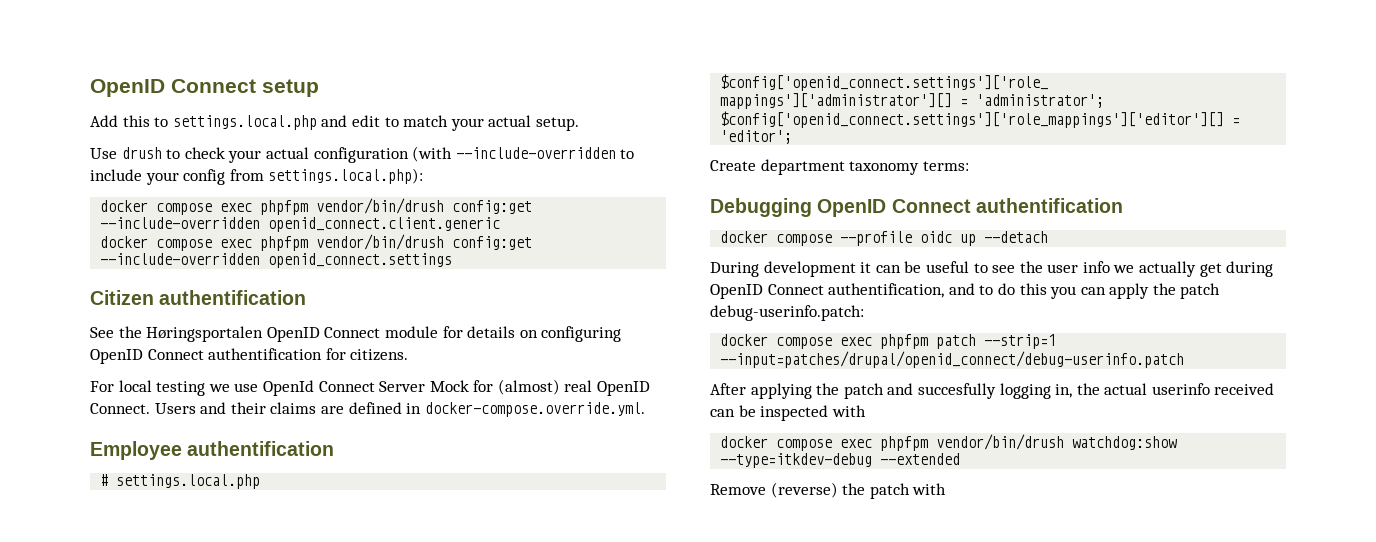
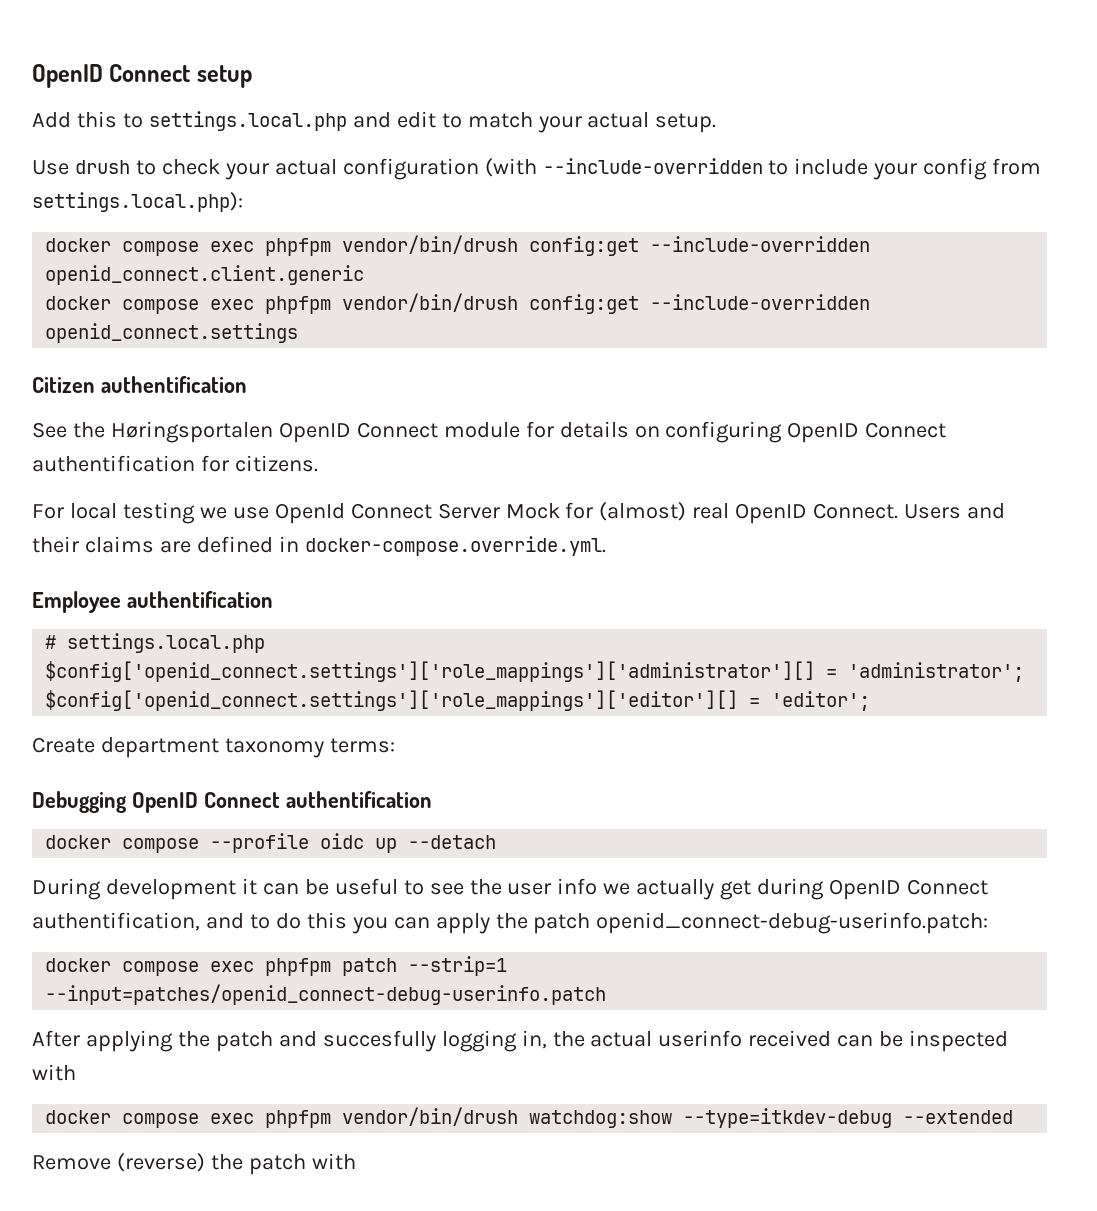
[710,305,864,321] debug-userinfo.patch: -> [596,912,989,934] openid_connect-debug-userinfo.patch:
[720,351,1185,368] --input=patches/drupal/openid_connect/debug-userinfo.patch -> [45,984,607,1005] --input=patches/openid_connect-debug-userinfo.patch

